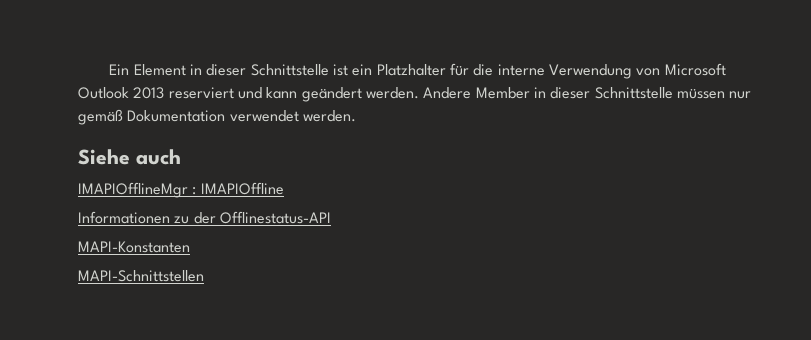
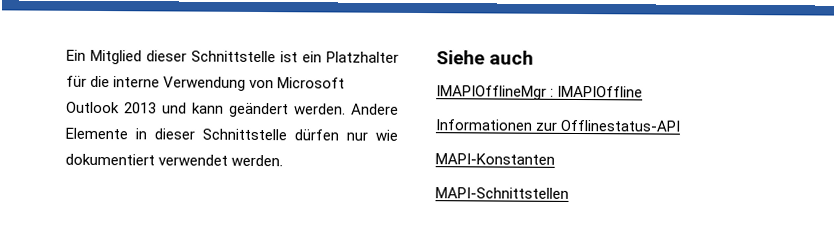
[133,64,203,76] Element in -> [90,49,142,65] Mitglied
[168,87,234,99] reserviert -> (157, 108) none
[475,87,752,99] [78,109,226,125] Member in dieser Schnittstelle müssen nur gemäß Dokumentation -> [65,127,398,141] [65,153,155,166] Elemente in dieser Schnittstelle dürfen nur wie dokumentiert
[174,212,216,224] zu der -> [535,121,558,131] zur

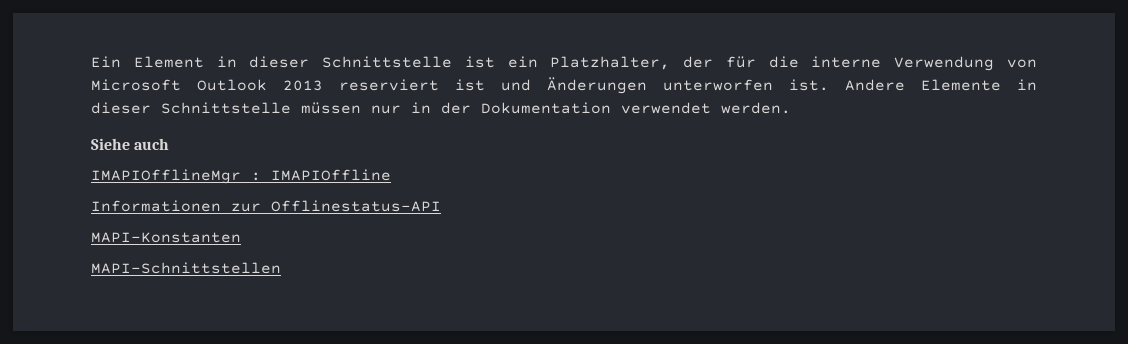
[90,49,142,65] Mitglied -> [133,56,237,68] Element in
[326,51,399,63] Platzhalter -> [550,56,714,70] Platzhalter, der
[162,102,346,118] und kann geändert werden. -> [339,77,829,94] reserviert ist und Änderungen unterworfen ist.
[294,129,398,141] [65,153,155,166] dürfen nur wie dokumentiert -> [301,102,611,114] müssen nur in der Dokumentation

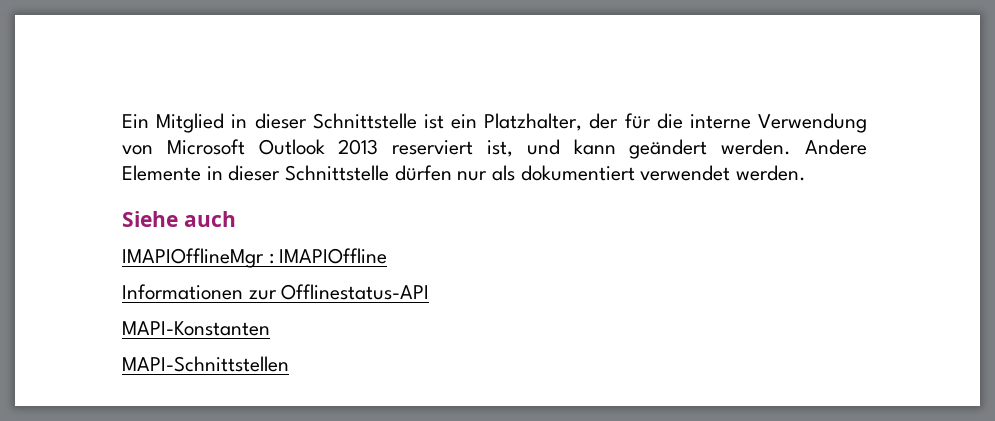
[133,56,204,68] Element -> [156,113,225,133] Mitglied
[455,77,829,94] ist und Änderungen unterworfen ist. -> [487,139,792,159] ist, und kann geändert werden.
[301,102,611,114] müssen nur in der Dokumentation -> [394,165,635,181] dürfen nur als dokumentiert

